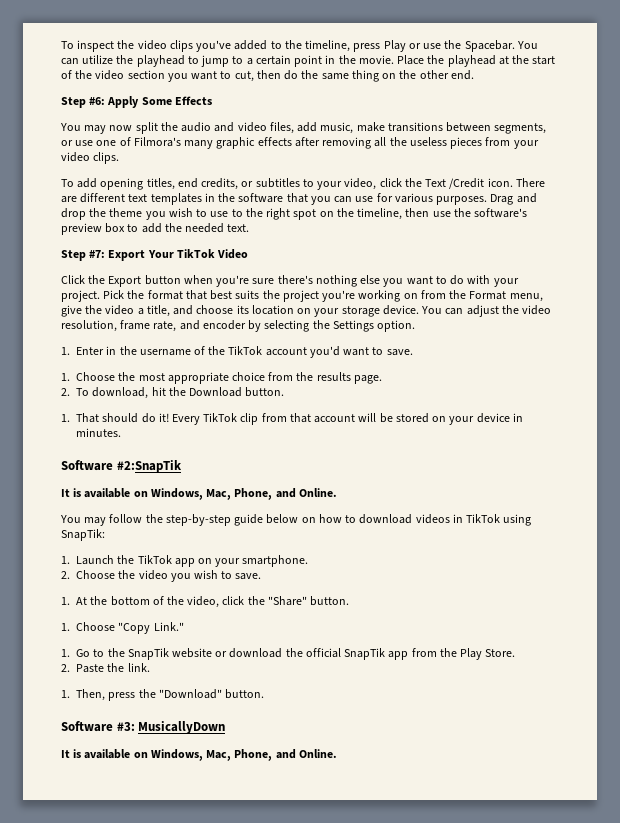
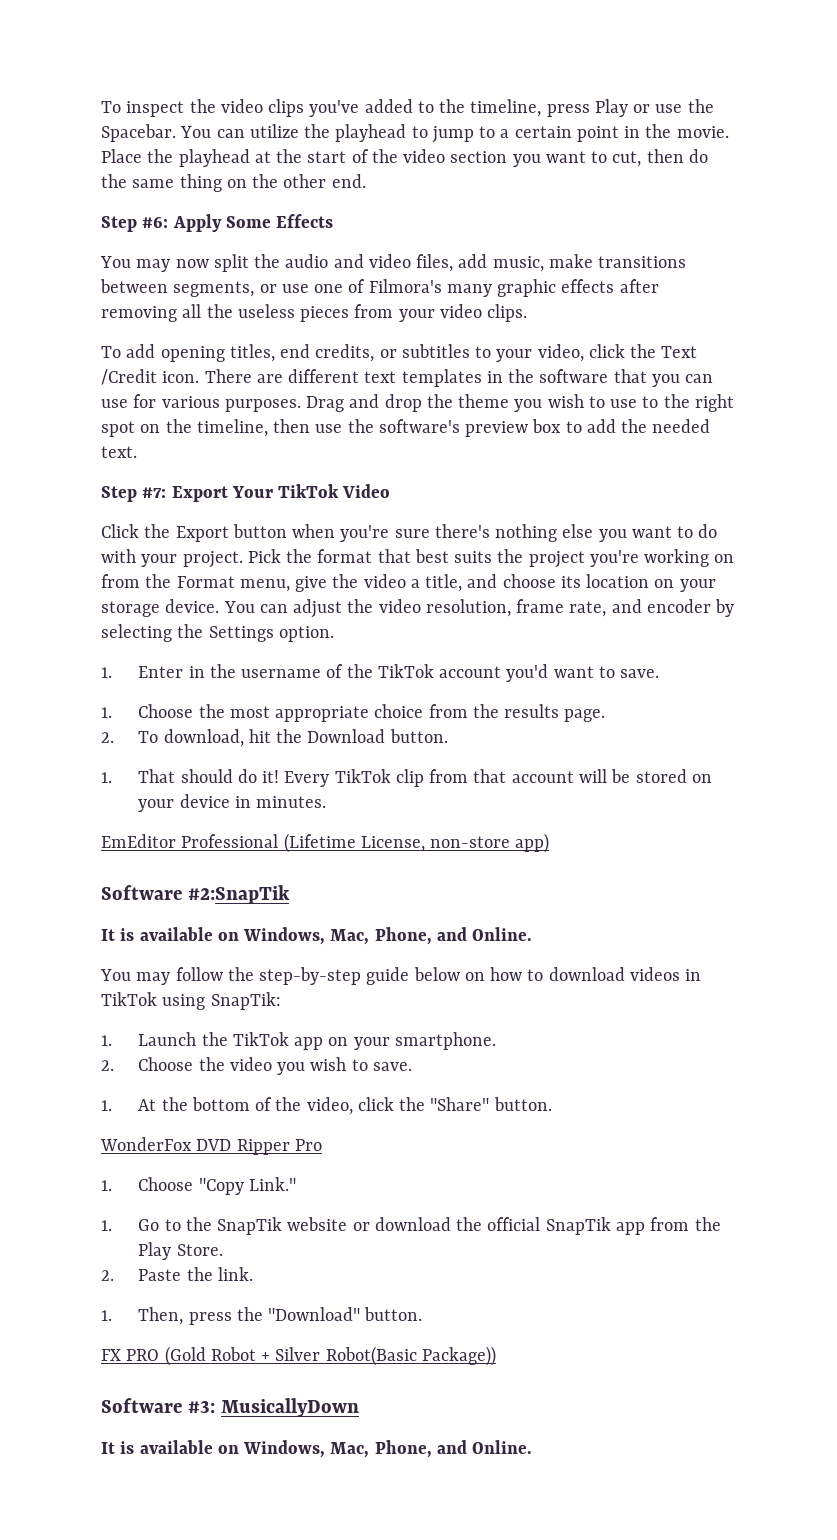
(122, 432) none -> [101,833,550,853] // EmEditor Professional (Lifetime License, non-store app)
(350, 601) none -> [100,1137,322,1155] // WonderFox DVD Ripper Pro
(264, 694) none -> [101,1346,496,1366] // FX PRO (Gold Robot + Silver Robot(Basic Package))

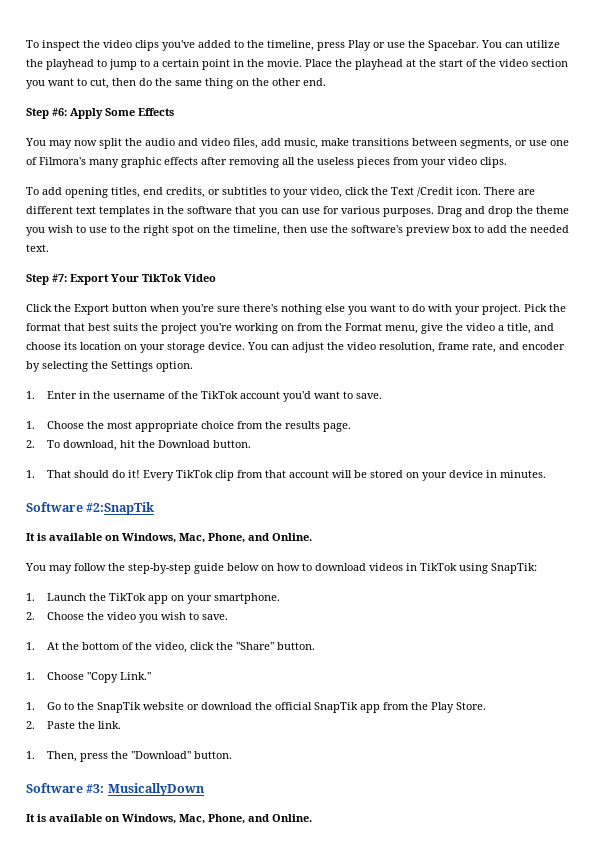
[101,833,550,853] // EmEditor Professional (Lifetime License, non-store app) -> (546, 474) none
[100,1137,322,1155] // WonderFox DVD Ripper Pro -> (315, 646) none
[101,1346,496,1366] // FX PRO (Gold Robot + Silver Robot(Basic Package)) -> (232, 755) none

